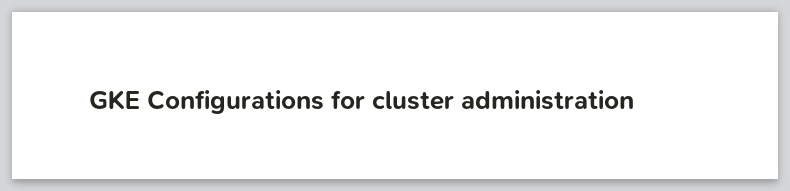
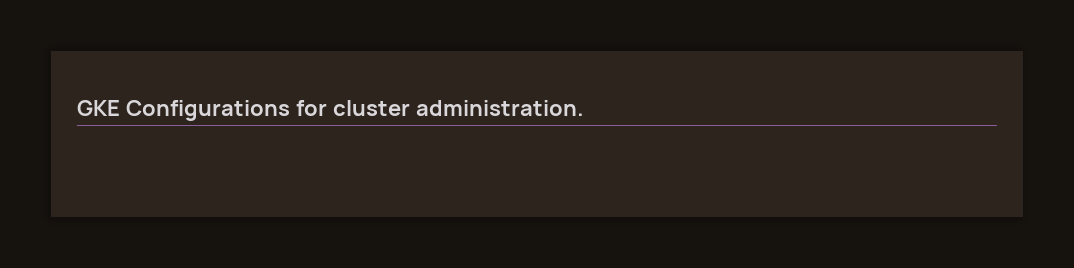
[461,90,635,110] administration -> [415,100,584,116] administration.

